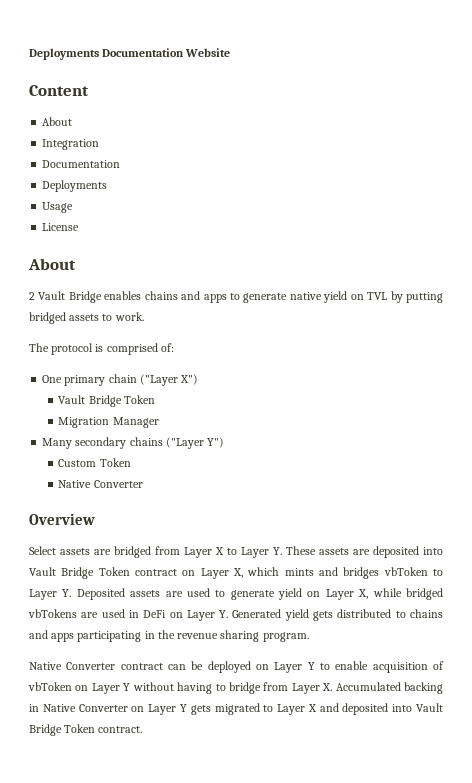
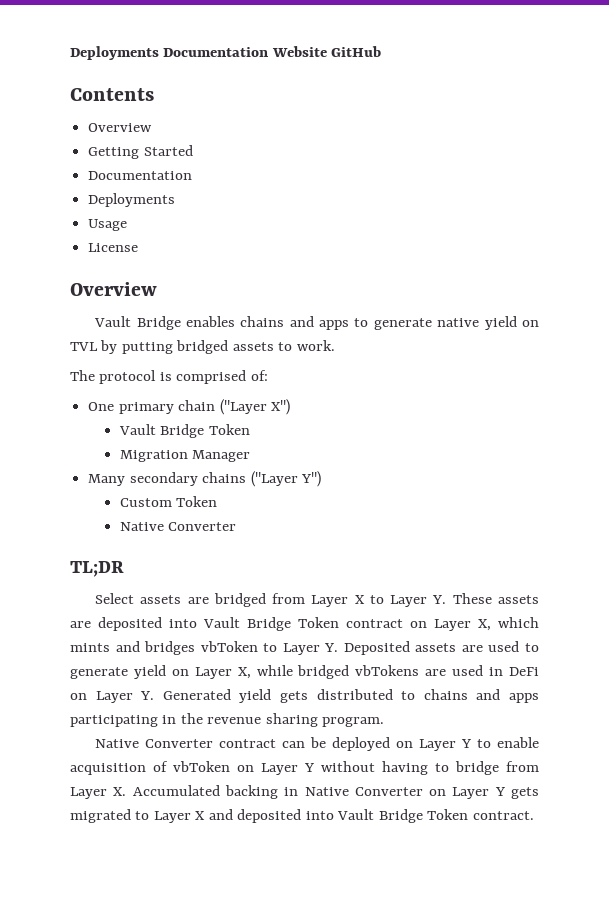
[29,85,89,96] [42,117,73,126] [42,139,100,150] // Content // About // Integration -> [331,46,382,57] [70,88,154,101] [88,123,153,132] [88,145,193,159] GitHub // Contents // Overview // Getting Started
[28,258,76,270] [29,292,35,300] About // 2 -> [70,282,157,296] Overview //
[29,513,95,525] Overview -> [70,561,124,577] TL;DR

